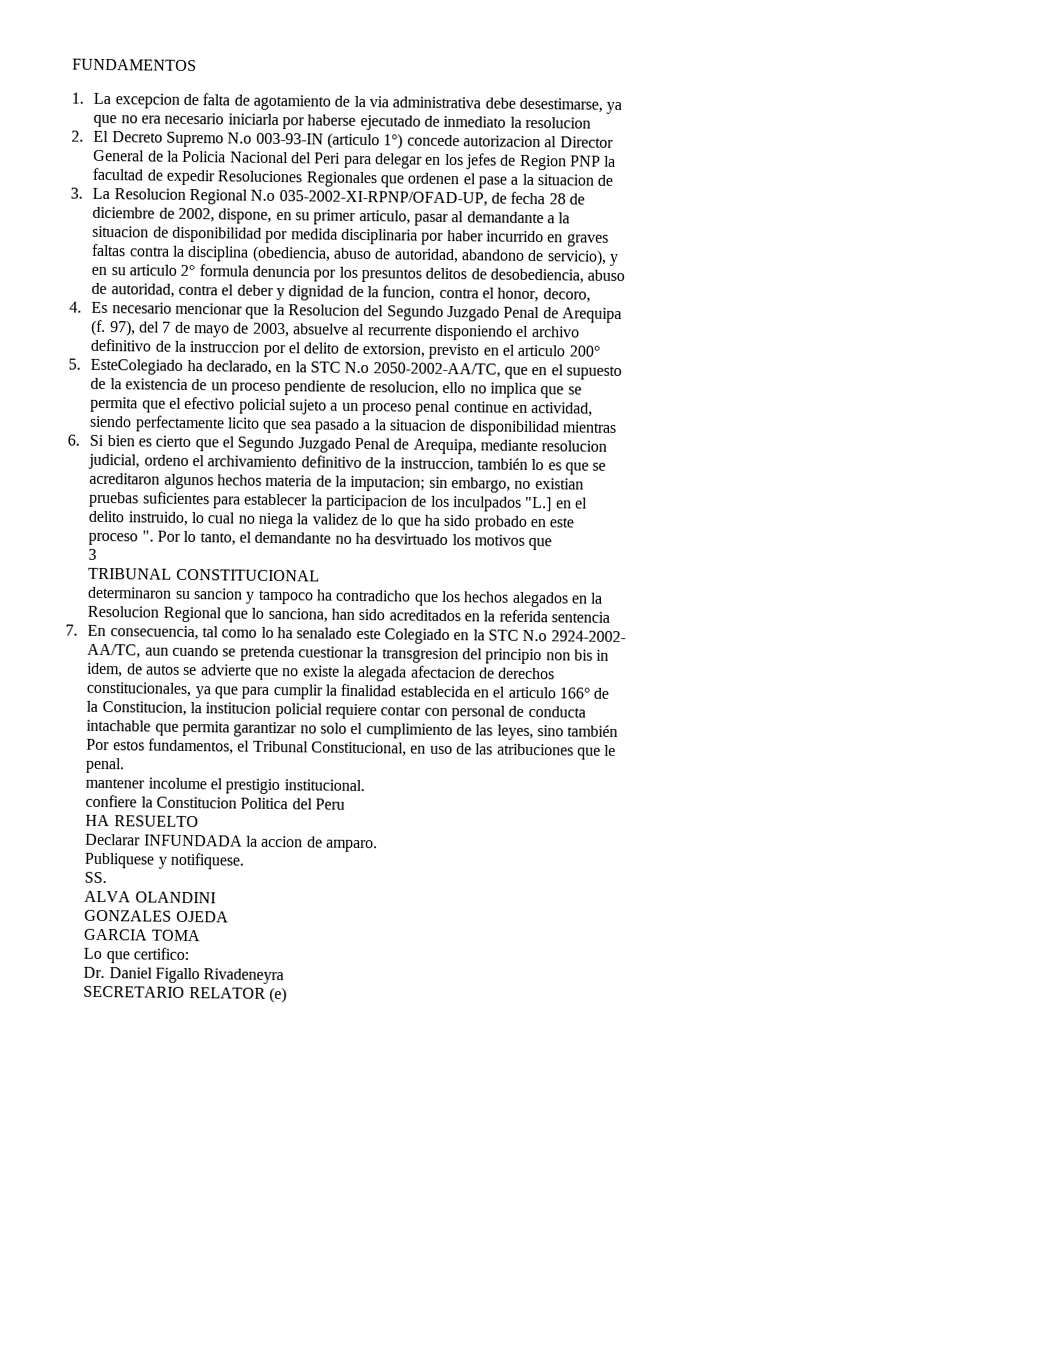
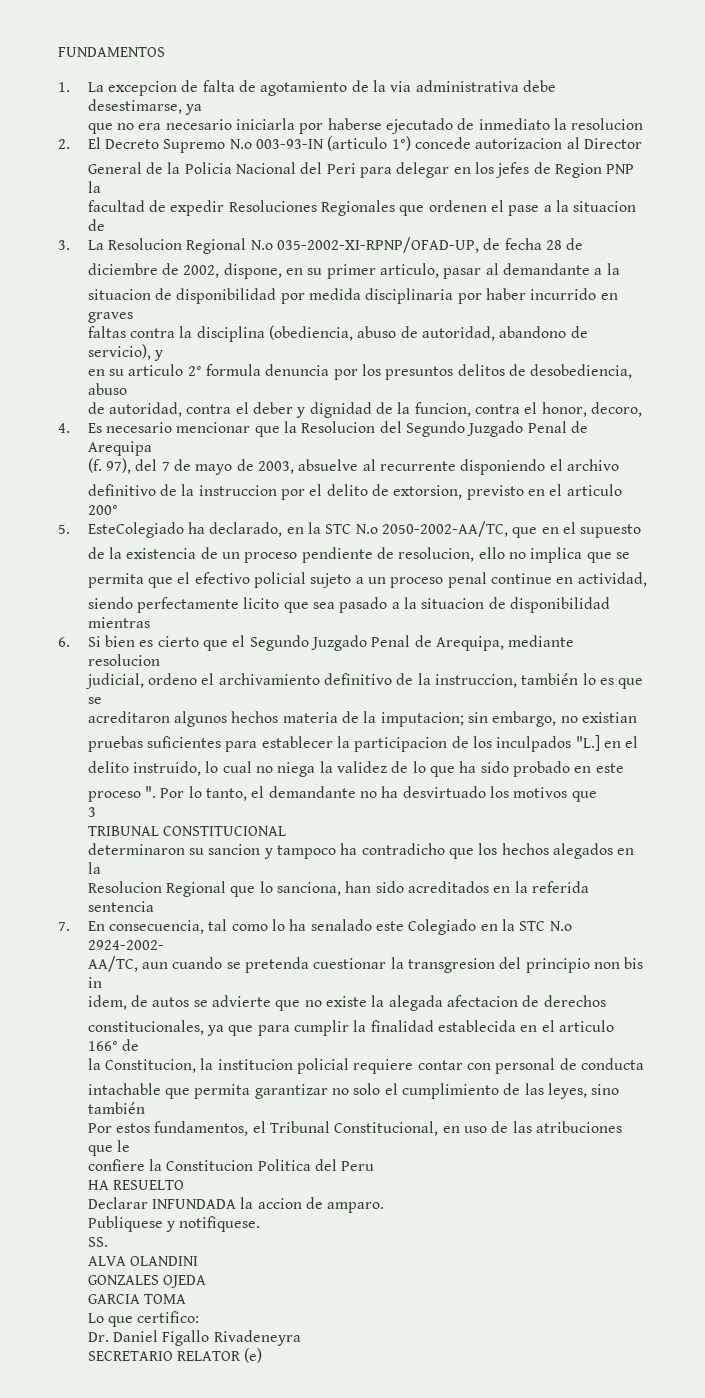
[85,757,126,774] [85,777,365,795] // penal. // mantener incolume el prestigio institucional. -> (131, 1146) none

